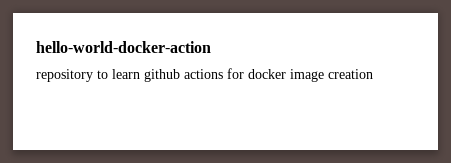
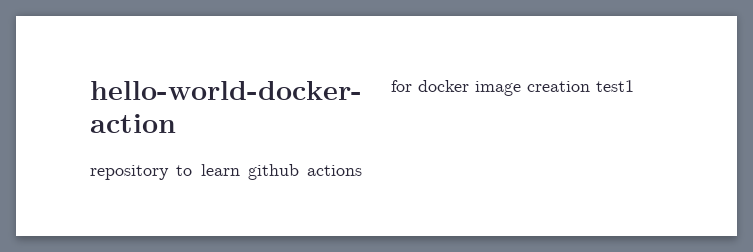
(373, 74) none -> [596,80,634,92] test1

